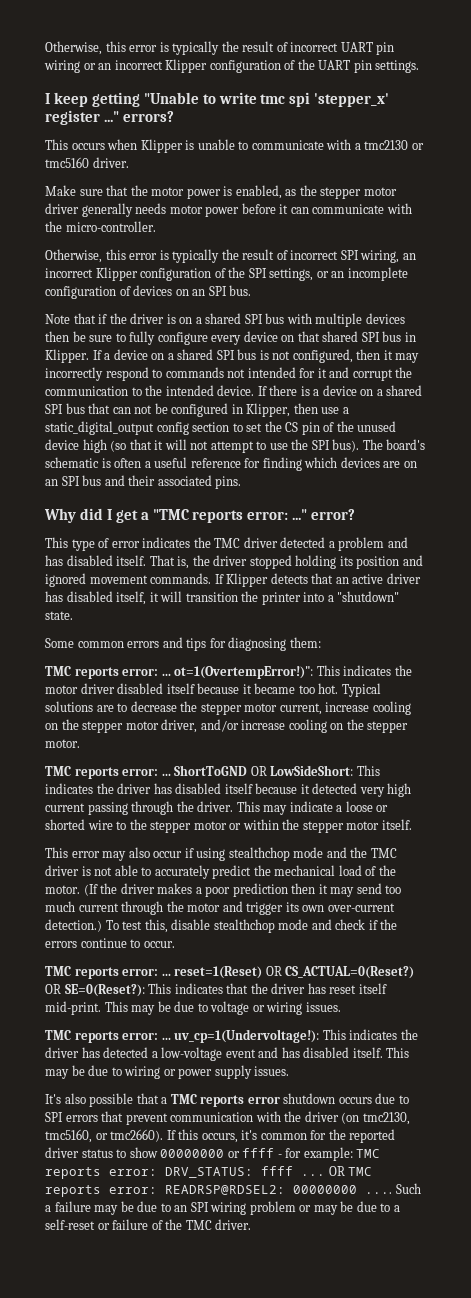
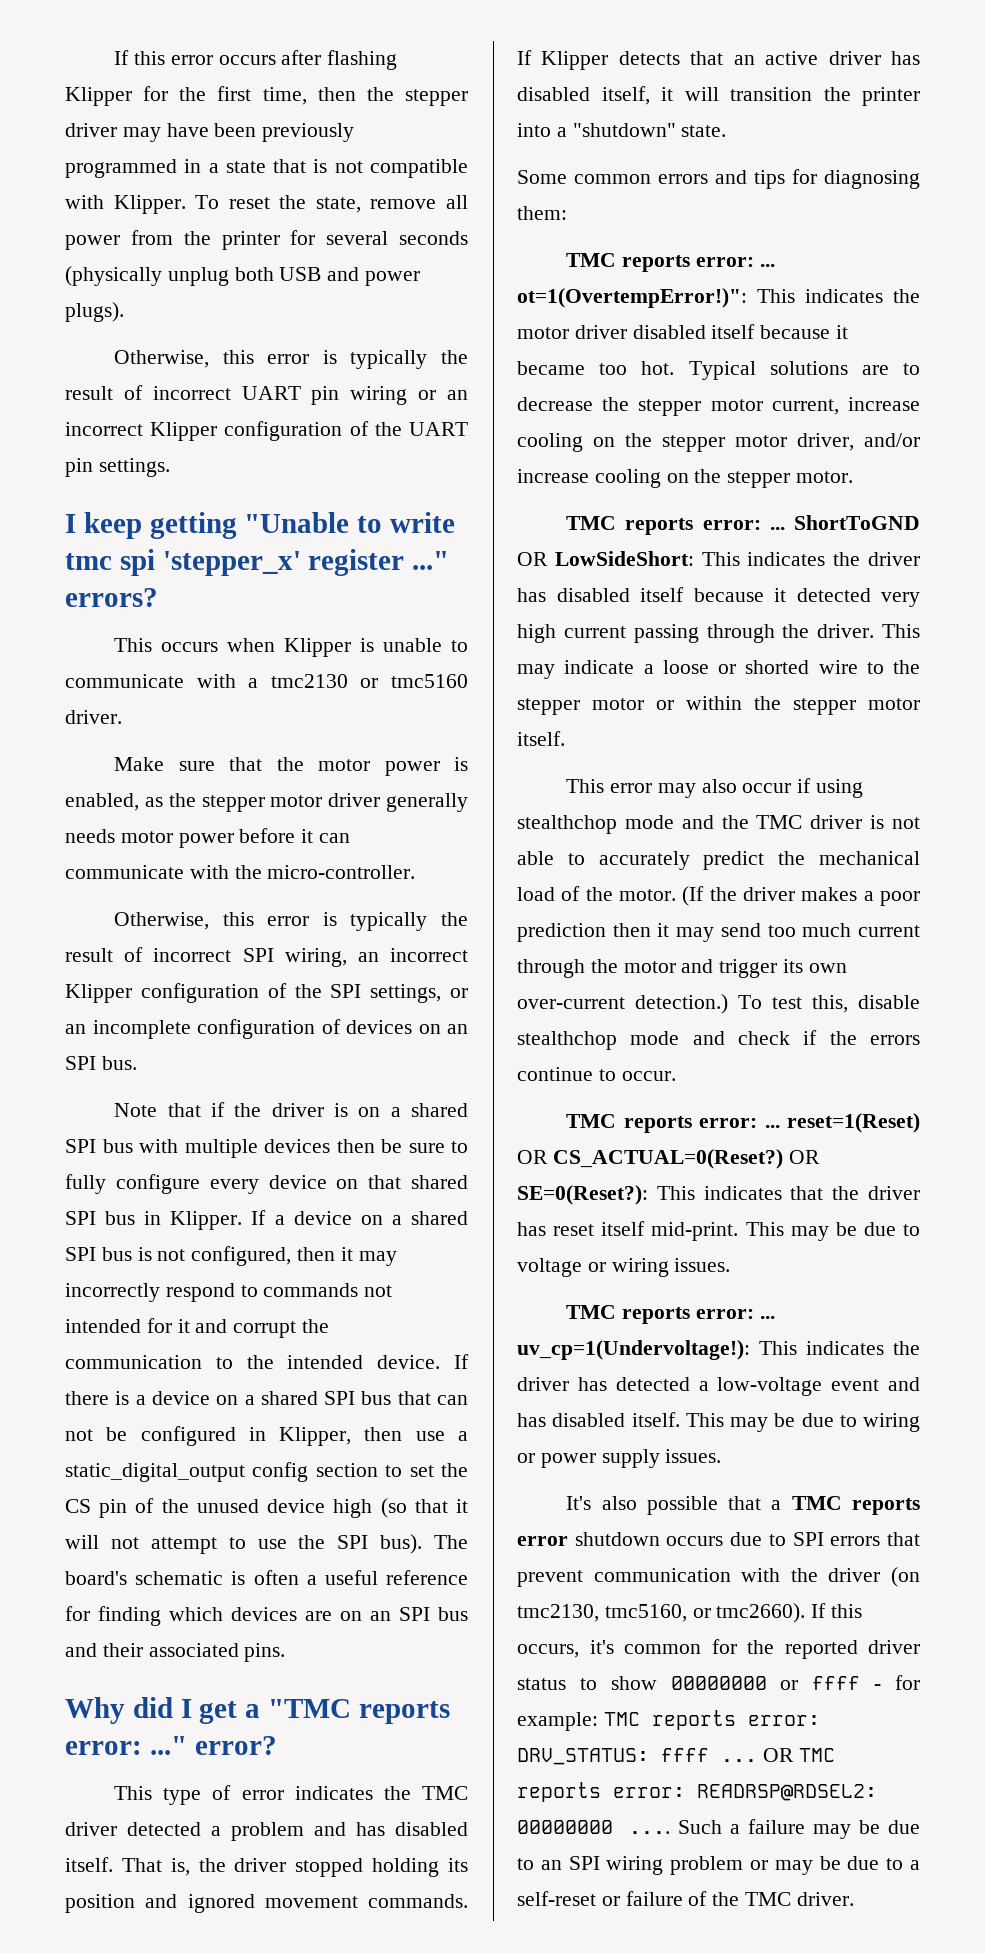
(45, 48) none -> [114,50,398,70] [65,86,468,106] [65,123,355,142] [65,159,468,178] [65,195,468,214] [65,230,468,250] [65,266,421,286] [65,302,124,322] If this error occurs after flashing Klipper for the first time, then the stepper driver may have been previously programmed in a state that is not compatible with Klipper. To reset the state, remove all power from the printer for several seconds (physically unplug both USB and power plugs). //

